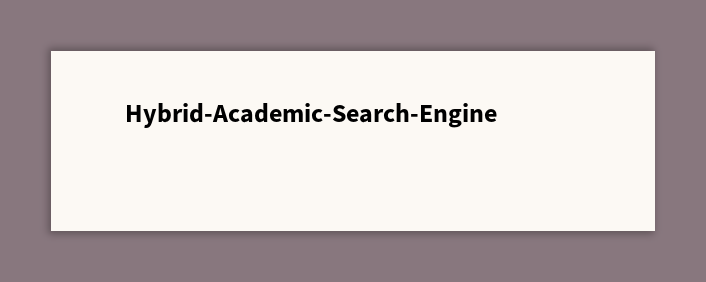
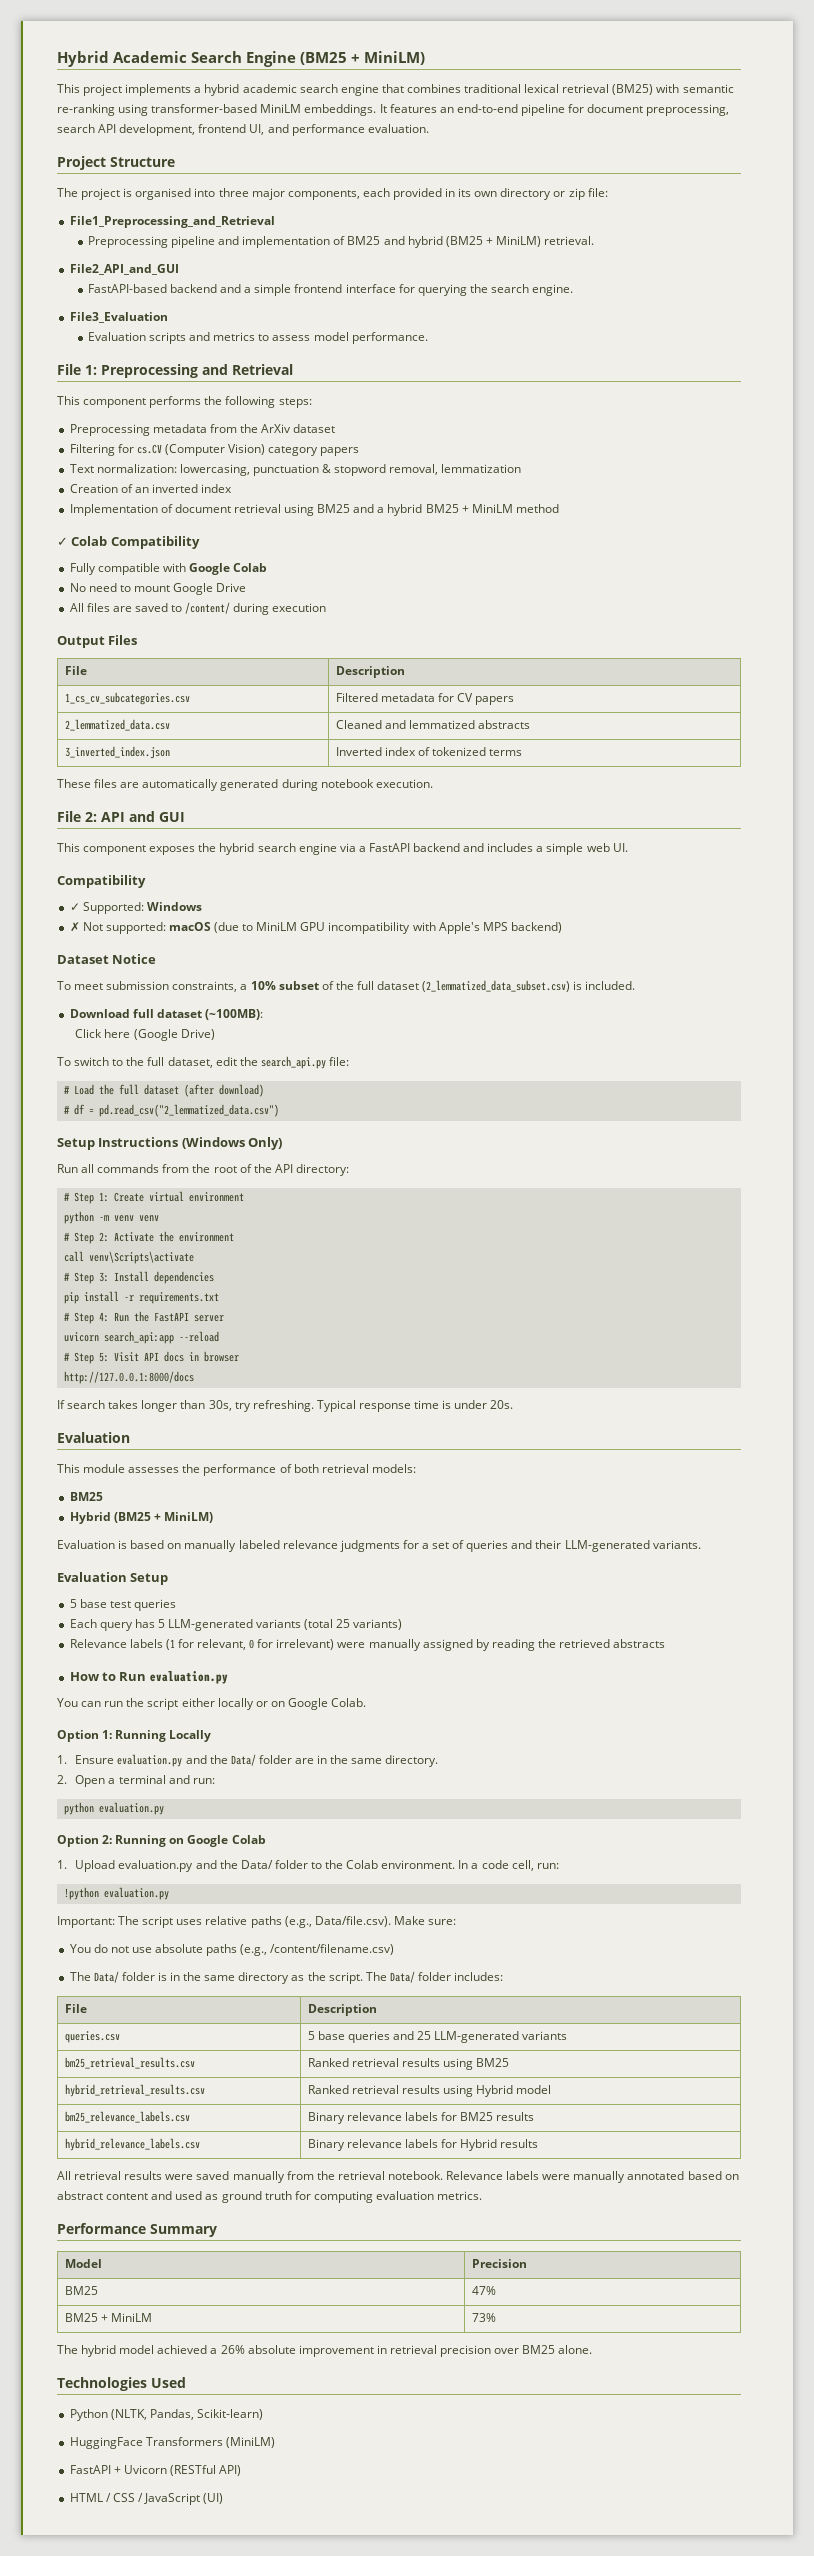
[125,103,497,128] Hybrid-Academic-Search-Engine -> [57,51,425,67] [57,84,734,96] [57,104,730,116] [57,124,429,136] [57,156,175,170] [57,188,608,200] [69,216,275,228] [87,236,595,248] [69,264,179,275] [87,284,574,296] [69,312,168,323] [87,332,428,344] [57,364,293,378] [57,396,312,408] [69,424,336,436] [69,444,360,456] [69,464,522,476] [69,484,233,493] [69,504,559,516] [57,536,200,549] [69,563,268,575] [69,583,247,595] [69,602,327,615] [57,635,138,648] [64,666,87,675] [335,666,405,678] [64,692,190,705] [335,693,514,705] [64,719,170,731] [335,720,530,729] [64,746,170,759] [335,747,522,756] [57,779,433,791] [57,811,185,822] [57,843,628,855] [57,875,146,888] [69,902,202,914] [69,922,562,934] [57,954,157,964] [57,980,636,992] [69,1009,263,1020] [75,1029,215,1041] [57,1056,349,1069] [63,1084,264,1097] [63,1104,279,1117] [57,1137,283,1150] [57,1164,349,1176] [63,1191,244,1204] [63,1211,159,1224] [63,1231,234,1244] [63,1251,194,1264] [63,1271,214,1284] [63,1291,219,1304] [63,1311,224,1324] [63,1331,219,1344] [63,1351,239,1364] [63,1371,194,1384] [57,1400,514,1412] [57,1432,130,1443] [57,1464,416,1476] [69,1492,103,1501] [69,1512,213,1524] [57,1540,701,1552] [57,1572,169,1585] [69,1599,176,1611] [69,1619,403,1631] [69,1639,666,1651] [69,1671,228,1684] [57,1698,367,1710] [57,1730,212,1742] [57,1754,439,1767] [57,1775,215,1787] [63,1802,164,1815] [57,1835,266,1847] [57,1860,559,1872] [63,1887,169,1900] [57,1916,456,1928] [69,1944,395,1956] [69,1971,504,1984] [64,2004,87,2013] [307,2004,377,2016] [64,2031,120,2043] [307,2031,568,2043] [64,2057,195,2069] [307,2058,509,2070] [64,2084,205,2097] [307,2085,552,2097] [64,2111,190,2123] [307,2112,535,2124] [64,2138,200,2151] [307,2139,539,2151] [57,2171,739,2183] [57,2191,483,2203] [57,2223,217,2237] [64,2259,102,2268] [471,2259,527,2268] [64,2286,98,2295] [471,2286,496,2295] [64,2313,152,2322] [471,2313,496,2322] [57,2345,593,2357] [57,2377,186,2391] [69,2409,263,2421] [69,2437,275,2449] [69,2465,242,2476] [69,2493,224,2505] Hybrid Academic Search Engine (BM25 + MiniLM) // This project implements a hybrid academic search engine that combines traditional lexical retrieval (BM25) with semantic re-ranking using transformer-based MiniLM embeddings. It features an end-to-end pipeline for document preprocessing, search API development, frontend UI, and performance evaluation. // Project Structure // The project is organised into three major components, each provided in its own directory or zip file: // File1_Preprocessing_and_Retrieval // Preprocessing pipeline and implementation of BM25 and hybrid (BM25 + MiniLM) retrieval. // File2_API_and_GUI // FastAPI-based backend and a simple frontend interface for querying the search engine. // File3_Evaluation // Evaluation scripts and metrics to assess model performance. // File 1: Preprocessing and Retrieval // This component performs the following steps: // Preprocessing metadata from the ArXiv dataset // Filtering for cs.CV (Computer Vision) category papers // Text normalization: lowercasing, punctuation & stopword removal, lemmatization // Creation of an inverted index // Implementation of document retrieval using BM25 and a hybrid BM25 + MiniLM method // ✓ Colab Compatibility // Fully compatible with Google Colab // No need to mount Google Drive // All files are saved to /content/ during execution // Output Files // File | Description // 1_cs_cv_subcategories.csv | Filtered metadata for CV papers // 2_lemmatized_data.csv | Cleaned and lemmatized abstracts // 3_inverted_index.json | Inverted index of tokenized terms // These files are automatically generated during notebook execution. // File 2: API and GUI // This component exposes the hybrid search engine via a FastAPI backend and includes a simple web UI. // Compatibility // ✓ Supported: Windows // ✗ Not supported: macOS (due to MiniLM GPU incompatibility with Apple's MPS backend) // Dataset Notice // To meet submission constraints, a 10% subset of the full dataset (2_lemmatized_data_subset.csv) is included. // Download full dataset (~100MB): // Click here (Google Drive) // To switch to the full dataset, edit the search_api.py file: // # Load the full dataset (after download) // # df = pd.read_csv("2_lemmatized_data.csv") // Setup Instructions (Windows Only) // Run all commands from the root of the API directory: // # Step 1: Create virtual environment // python -m venv venv // # Step 2: Activate the environment // call venv\Scripts\activate // # Step 3: Install dependencies // pip install -r requirements.txt // # Step 4: Run the FastAPI server // uvicorn search_api:app --reload // # Step 5: Visit API docs in browser // http://127.0.0.1:8000/docs // If search takes longer than 30s, try refreshing. Typical response time is under 20s. // Evaluation // This module assesses the performance of both retrieval models: // BM25 // Hybrid (BM25 + MiniLM) // Evaluation is based on manually labeled relevance judgments for a set of queries and their LLM-generated variants. // Evaluation Setup // 5 base test queries // Each query has 5 LLM-generated variants (total 25 variants) // Relevance labels (1 for relevant, 0 for irrelevant) were manually assigned by reading the retrieved abstracts // How to Run evaluation.py // You can run the script either locally or on Google Colab. // Option 1: Running Locally // 1. Ensure evaluation.py and the Data/ folder are in the same directory. // 2. Open a terminal and run: // python evaluation.py // Option 2: Running on Google Colab // 1. Upload evaluation.py and the Data/ folder to the Colab environment. In a code cell, run: // !python evaluation.py // Important: The script uses relative paths (e.g., Data/file.csv). Make sure: // You do not use absolute paths (e.g., /content/filename.csv) // The Data/ folder is in the same directory as the script. The Data/ folder includes: // File | Description // queries.csv | 5 base queries and 25 LLM-generated variants // bm25_retrieval_results.csv | Ranked retrieval results using BM25 // hybrid_retrieval_results.csv | Ranked retrieval results using Hybrid model // bm25_relevance_labels.csv | Binary relevance labels for BM25 results // hybrid_relevance_labels.csv | Binary relevance labels for Hybrid results // All retrieval results were saved manually from the retrieval notebook. Relevance labels were manually annotated based on abstract content and used as ground truth for computing evaluation metrics. // Performance Summary // Model | Precision // BM25 | 47% // BM25 + MiniLM | 73% // The hybrid model achieved a 26% absolute improvement in retrieval precision over BM25 alone. // Technologies Used // Python (NLTK, Pandas, Scikit-learn) // HuggingFace Transformers (MiniLM) // FastAPI + Uvicorn (RESTful API) // HTML / CSS / JavaScript (UI)

